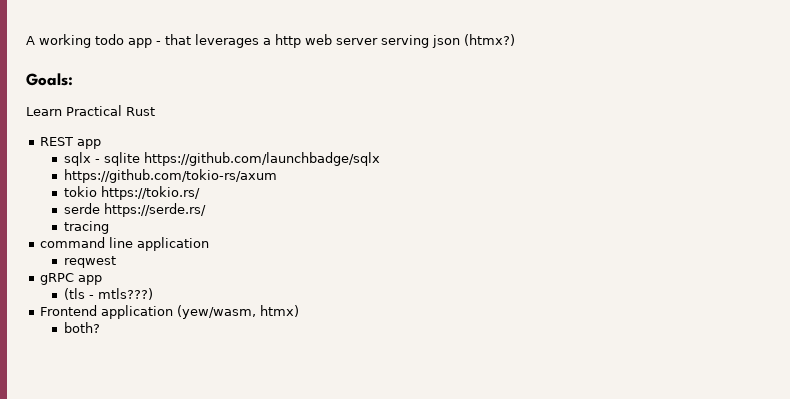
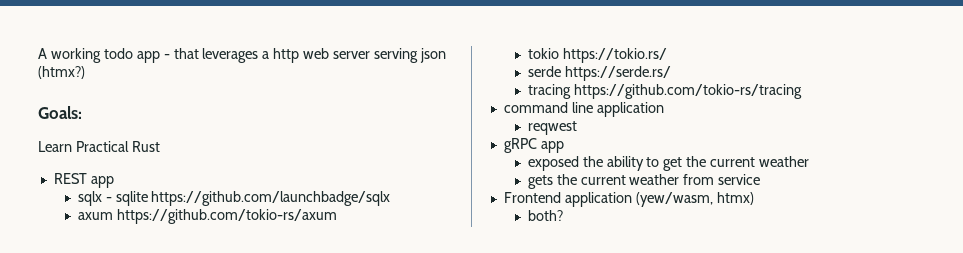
(380, 159) none -> [77,212,113,220] axum
(109, 227) none -> [573,84,802,99] https://github.com/tokio-rs/tracing
[63,288,153,300] (tls - mtls???) -> [527,156,810,171] [527,174,761,189] exposed the ability to get the current weather // gets the current weather from service

